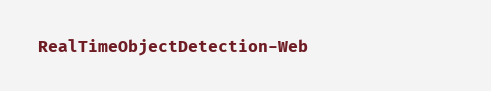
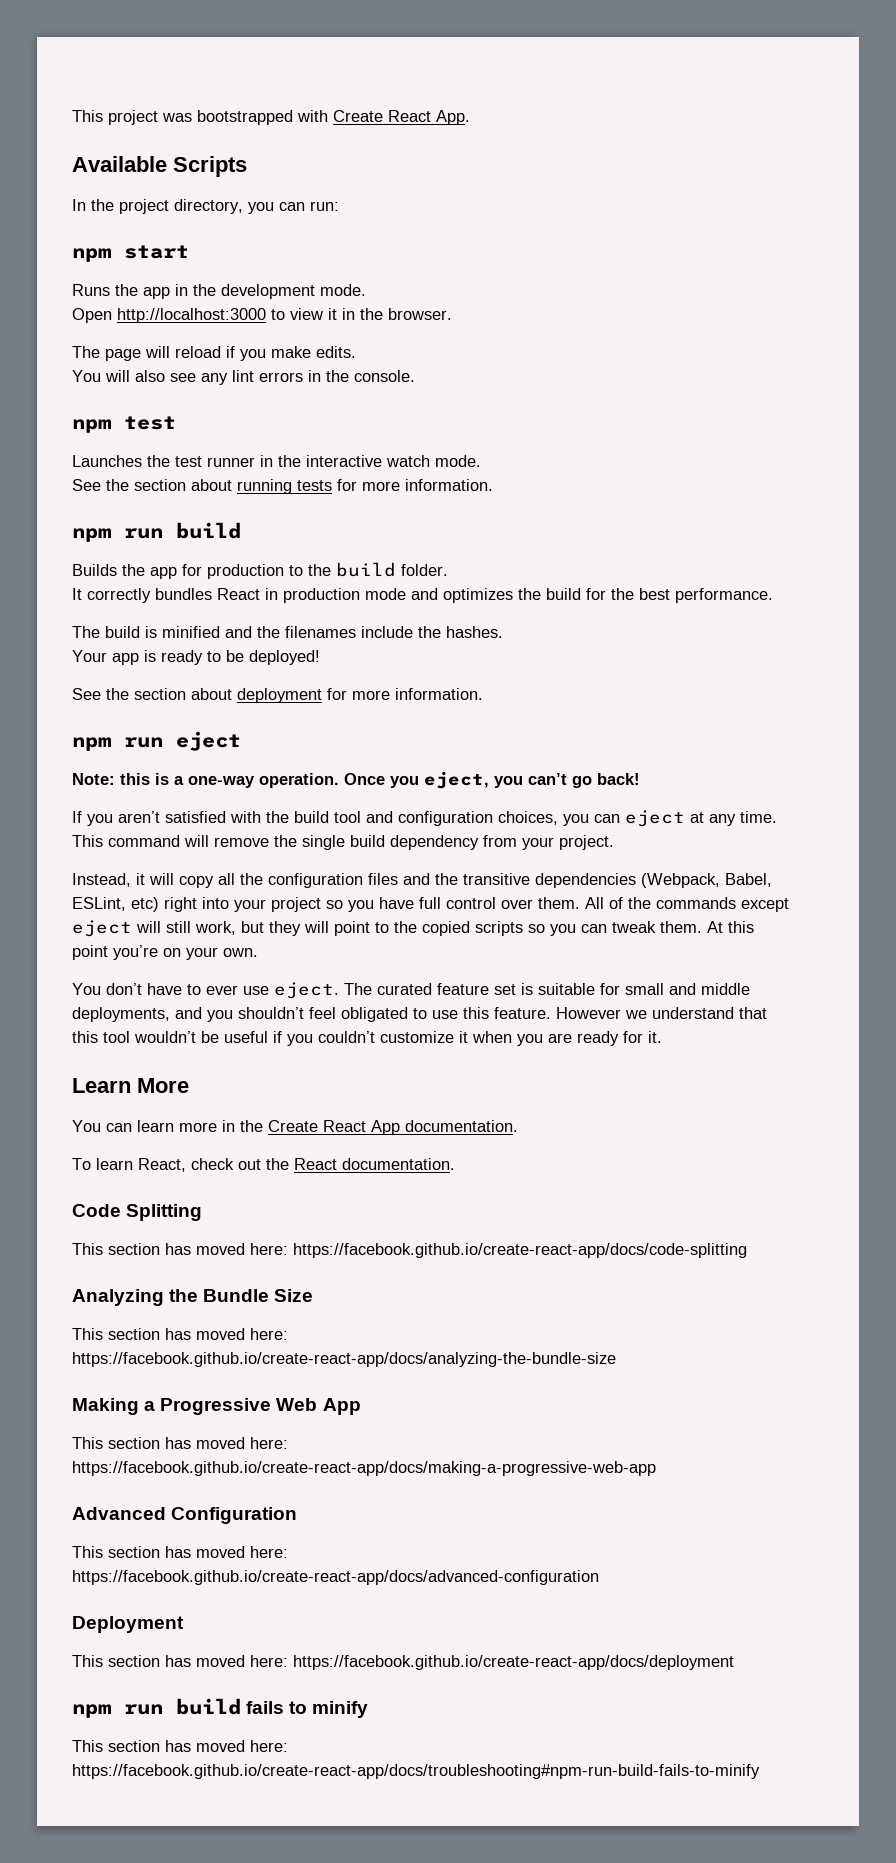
[38,39,308,56] RealTimeObjectDetection-Web -> [72,110,470,125] [72,156,247,177] [72,199,339,214] [72,245,189,262] [72,284,366,299] [72,308,452,323] [72,346,356,361] [72,370,415,385] [72,416,176,433] [72,455,481,467] [72,479,493,494] [72,522,241,542] [72,562,448,579] [72,588,773,603] [72,626,503,638] [72,650,320,665] [72,688,483,703] [72,731,241,751] [72,771,640,789] [72,810,777,827] [72,835,614,850] [72,873,772,888] [72,897,789,912] [72,920,754,937] [72,945,258,960] [72,982,750,999] [72,1007,767,1022] [72,1031,662,1046] [72,1078,189,1093] [72,1120,518,1135] [72,1158,455,1172] [72,1204,203,1221] [72,1243,747,1258] [72,1289,314,1306] [72,1328,288,1340] [72,1352,616,1367] [72,1398,361,1415] [72,1437,288,1449] [72,1461,656,1476] [72,1507,298,1524] [72,1546,288,1558] [72,1570,599,1585] [72,1616,184,1633] [72,1655,734,1670] [72,1698,369,1718] [72,1740,288,1752] [72,1764,760,1779] This project was bootstrapped with Create React App. // Available Scripts // In the project directory, you can run: // npm start // Runs the app in the development mode. // Open http://localhost:3000 to view it in the browser. // The page will reload if you make edits. // You will also see any lint errors in the console. // npm test // Launches the test runner in the interactive watch mode. // See the section about running tests for more information. // npm run build // Builds the app for production to the build folder. // It correctly bundles React in production mode and optimizes the build for the best performance. // The build is minified and the filenames include the hashes. // Your app is ready to be deployed! // See the section about deployment for more information. // npm run eject // Note: this is a one-way operation. Once you eject, you can’t go back! // If you aren’t satisfied with the build tool and configuration choices, you can eject at any time. This command will remove the single build dependency from your project. // Instead, it will copy all the configuration files and the transitive dependencies (Webpack, Babel, ESLint, etc) right into your project so you have full control over them. All of the commands except eject will still work, but they will point to the copied scripts so you can tweak them. At this point you’re on your own. // You don’t have to ever use eject. The curated feature set is suitable for small and middle deployments, and you shouldn’t feel obligated to use this feature. However we understand that this tool wouldn’t be useful if you couldn’t customize it when you are ready for it. // Learn More // You can learn more in the Create React App documentation. // To learn React, check out the React documentation. // Code Splitting // This section has moved here: https://facebook.github.io/create-react-app/docs/code-splitting // Analyzing the Bundle Size // This section has moved here: https://facebook.github.io/create-react-app/docs/analyzing-the-bundle-size // Making a Progressive Web App // This section has moved here: https://facebook.github.io/create-react-app/docs/making-a-progressive-web-app // Advanced Configuration // This section has moved here: https://facebook.github.io/create-react-app/docs/advanced-configuration // Deployment // This section has moved here: https://facebook.github.io/create-react-app/docs/deployment // npm run build fails to minify // This section has moved here: https://facebook.github.io/create-react-app/docs/troubleshooting#npm-run-build-fails-to-minify

